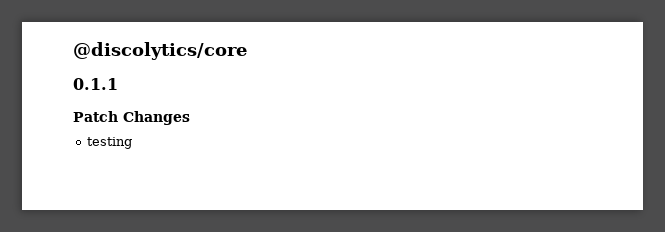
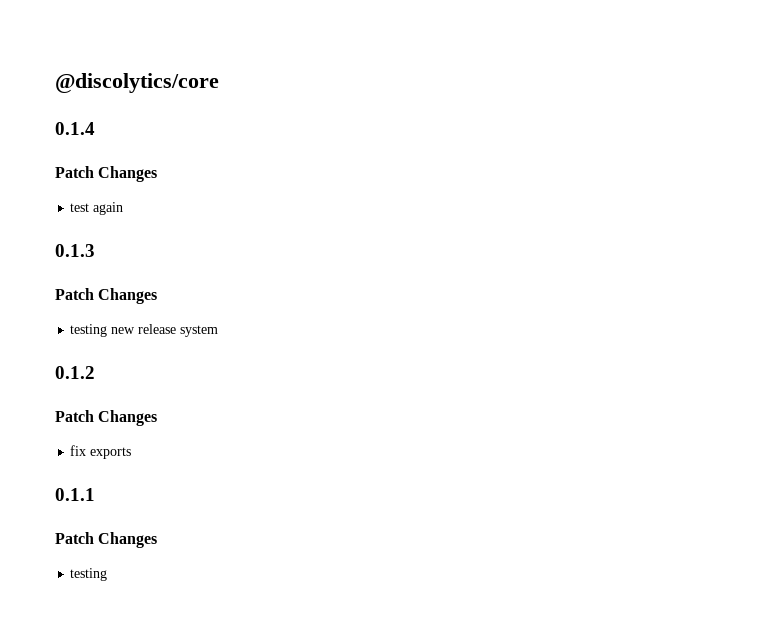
(247, 51) none -> [55,122,95,135] [55,166,158,182] [70,202,124,215] [55,244,95,257] [55,288,158,304] [70,324,219,337] [55,366,95,379] [55,410,158,426] [70,445,132,459] // 0.1.4 // Patch Changes // test again // 0.1.3 // Patch Changes // testing new release system // 0.1.2 // Patch Changes // fix exports

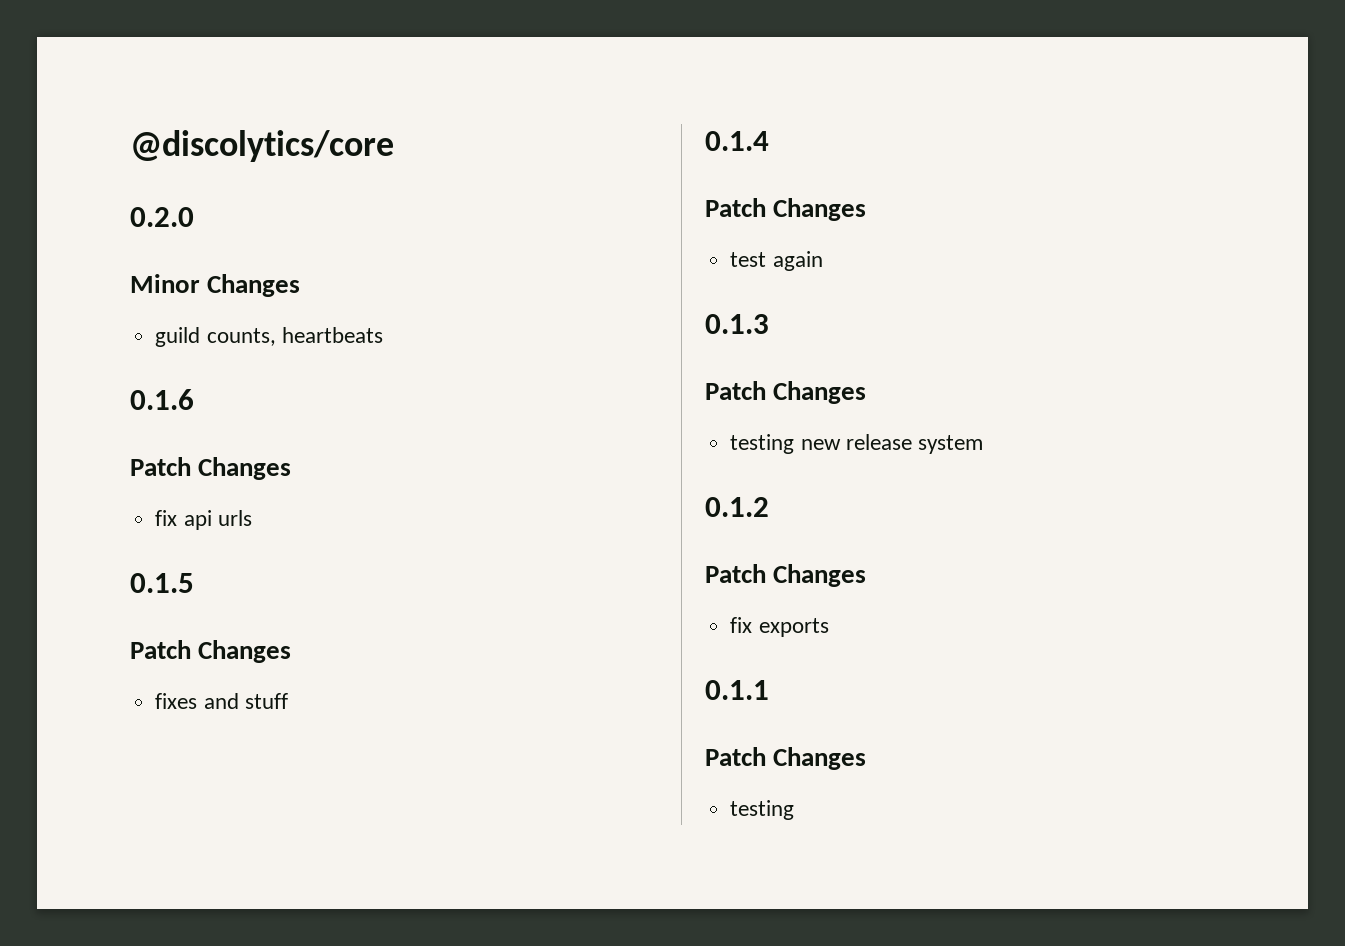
(219, 83) none -> [130,207,194,227] [130,274,301,297] [155,327,383,347] [130,389,194,410] [130,457,292,480] [155,510,252,530] [130,573,194,593] [130,640,292,663] [155,693,288,709] // 0.2.0 // Minor Changes // guild counts, heartbeats // 0.1.6 // Patch Changes // fix api urls // 0.1.5 // Patch Changes // fixes and stuff

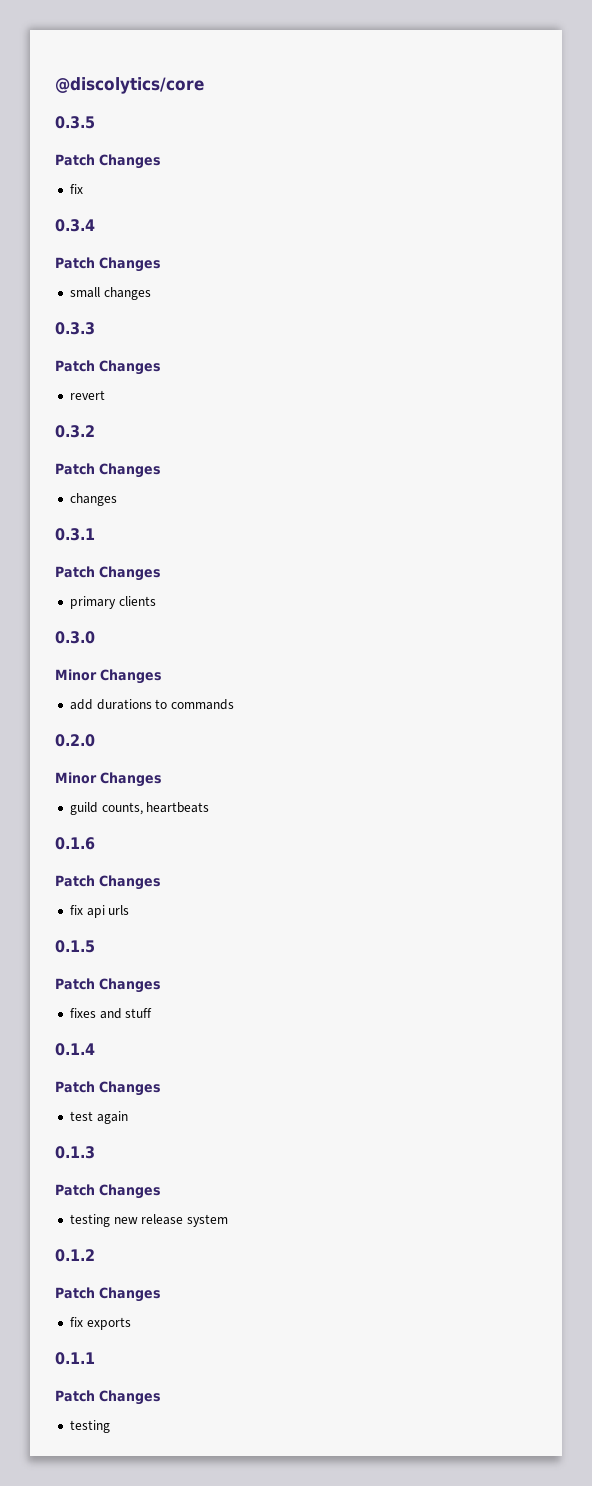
(394, 146) none -> [55,116,95,129] [55,154,161,169] [69,184,83,194] [55,219,95,232] [55,257,161,272] [69,287,151,300] [55,322,95,335] [55,360,161,375] [69,390,105,400] [55,425,95,438] [55,463,161,478] [69,493,117,506] [55,528,95,541] [55,566,161,581] [69,596,156,609] [55,631,95,644] [55,669,162,684] [69,699,234,710] // 0.3.5 // Patch Changes // fix // 0.3.4 // Patch Changes // small changes // 0.3.3 // Patch Changes // revert // 0.3.2 // Patch Changes // changes // 0.3.1 // Patch Changes // primary clients // 0.3.0 // Minor Changes // add durations to commands

